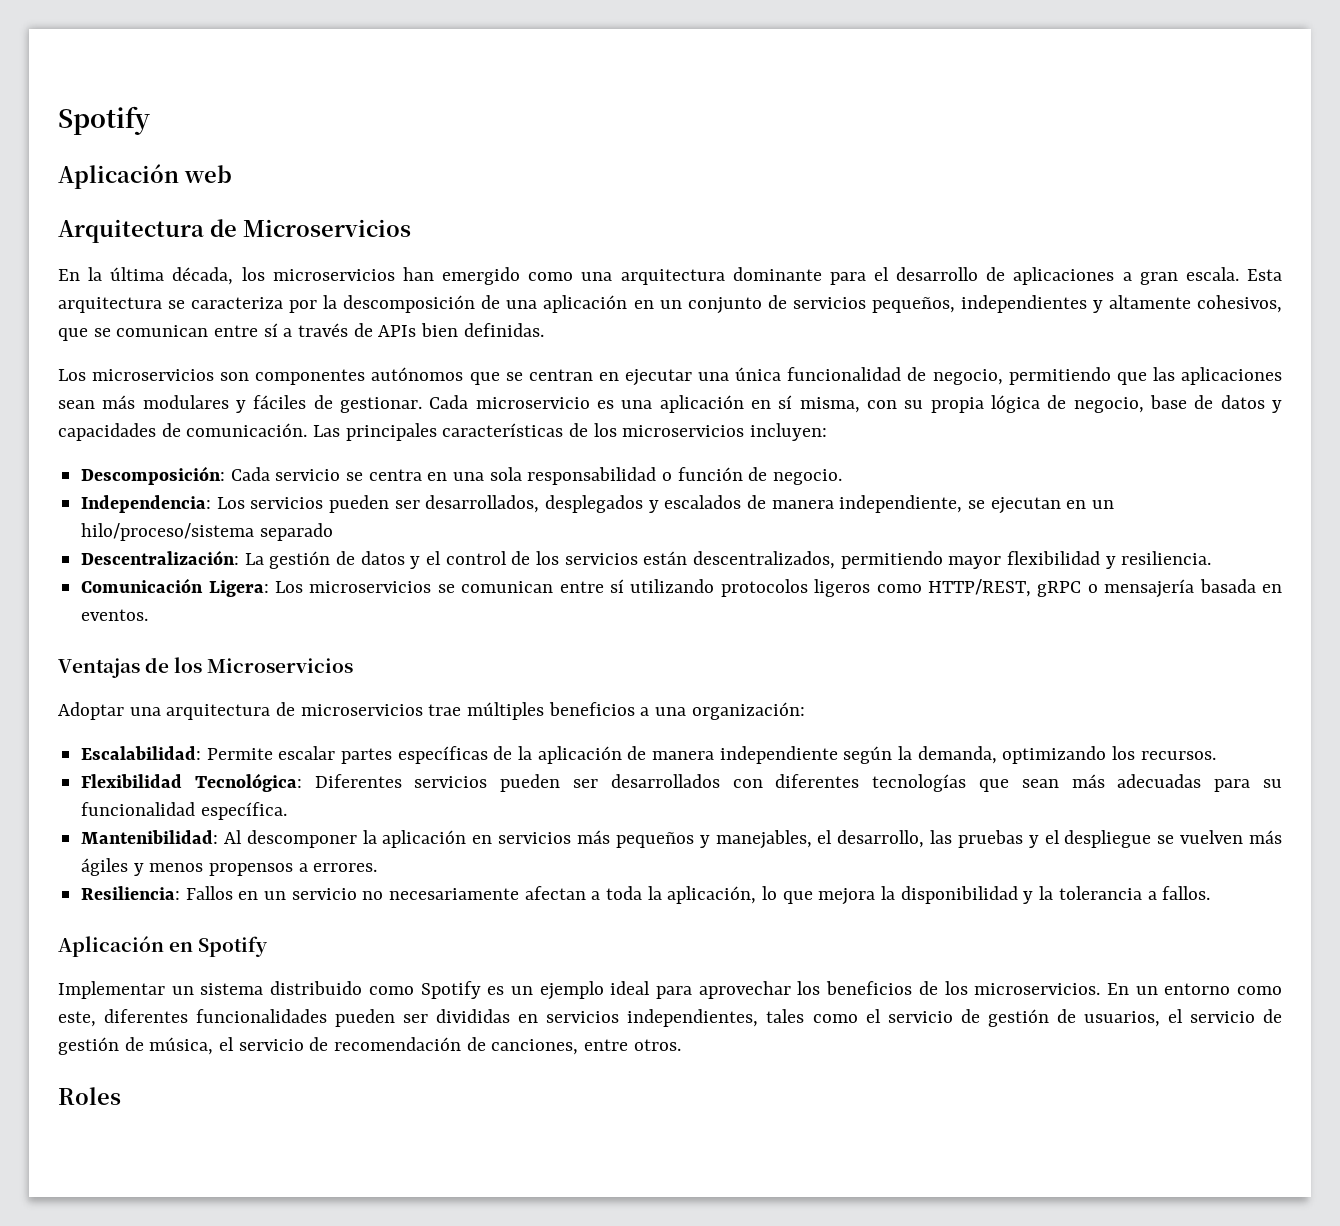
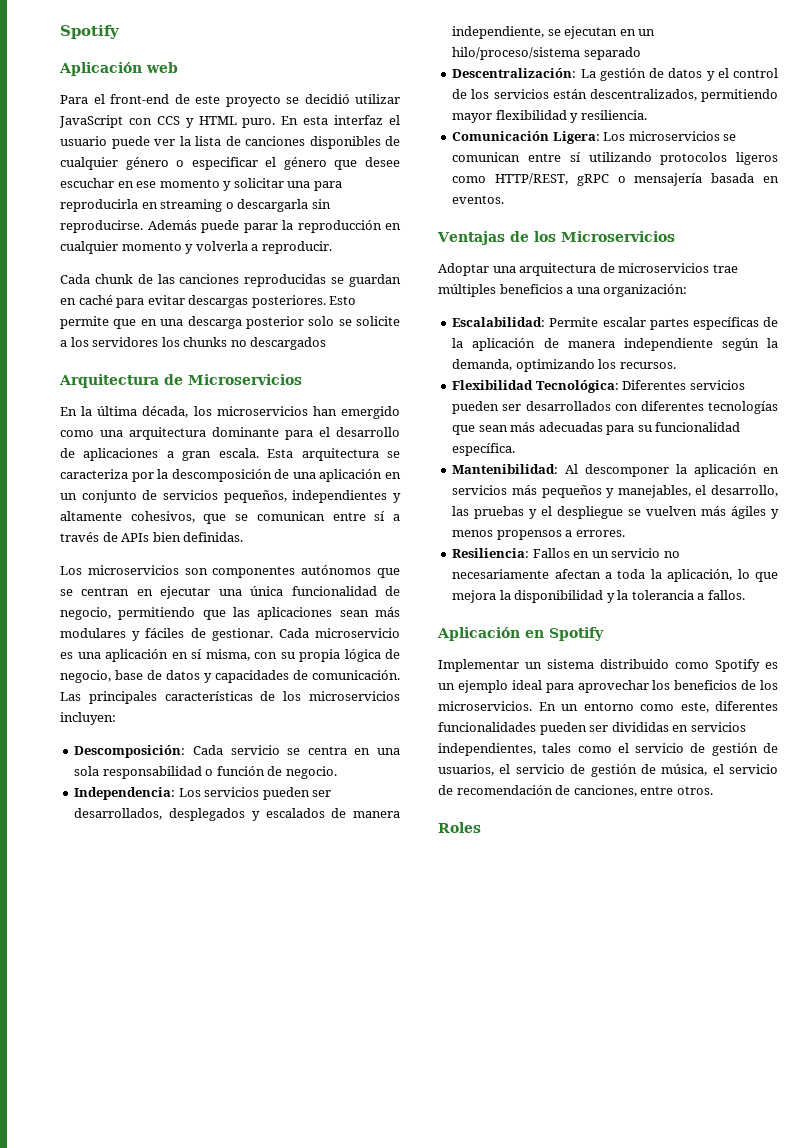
(232, 174) none -> [60,94,400,107] [59,115,400,128] [60,136,400,149] [60,157,400,170] [60,178,342,191] [60,199,331,212] [60,220,401,233] [60,241,332,254] [60,274,401,287] [60,295,357,308] [60,316,400,329] [60,337,327,350] // Para el front-end de este proyecto se decidió utilizar JavaScript con CCS y HTML puro. En esta interfaz el usuario puede ver la lista de canciones disponibles de cualquier género o especificar el género que desee escuchar en ese momento y solicitar una para reproducirla en streaming o descargarla sin reproducirse. Además puede parar la reproducción en cualquier momento y volverla a reproducir. // Cada chunk de las canciones reproducidas se guardan en caché para evitar descargas posteriores. Esto permite que en una descarga posterior solo se solicite a los servidores los chunks no descargados

